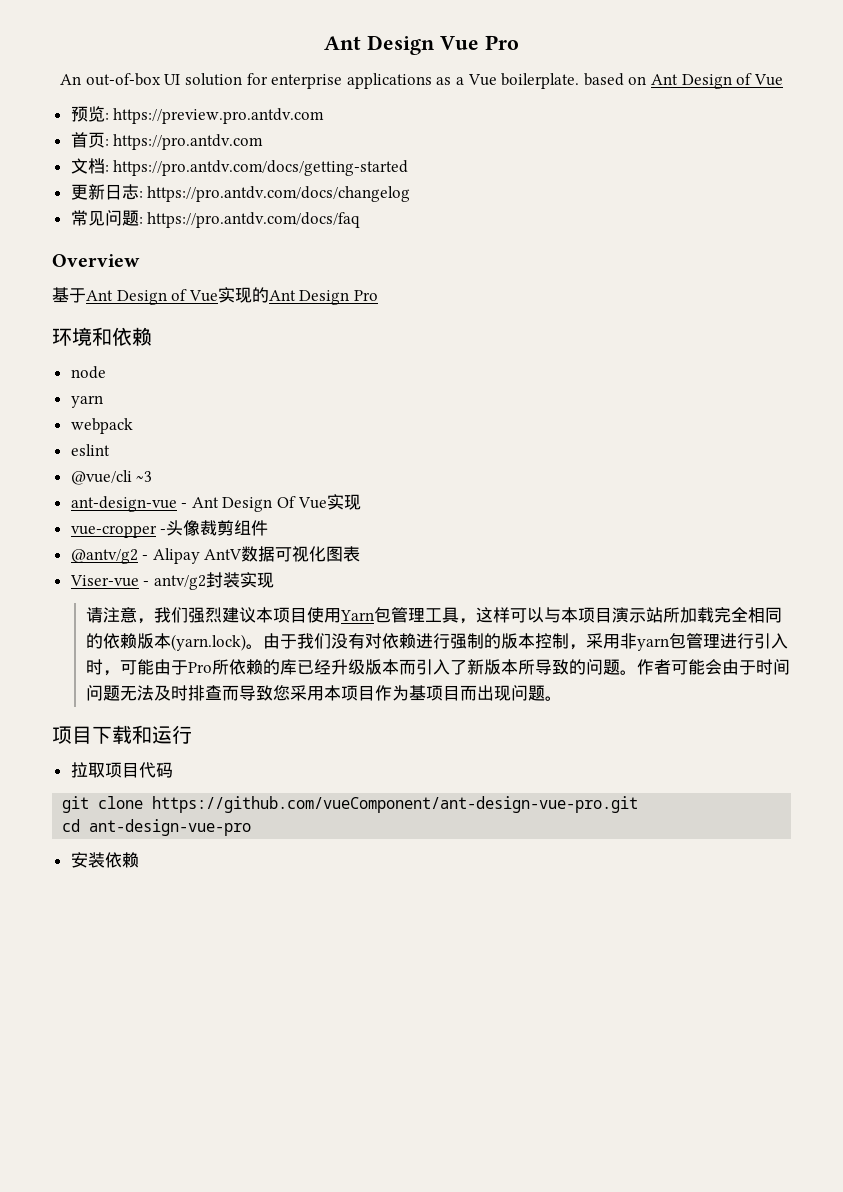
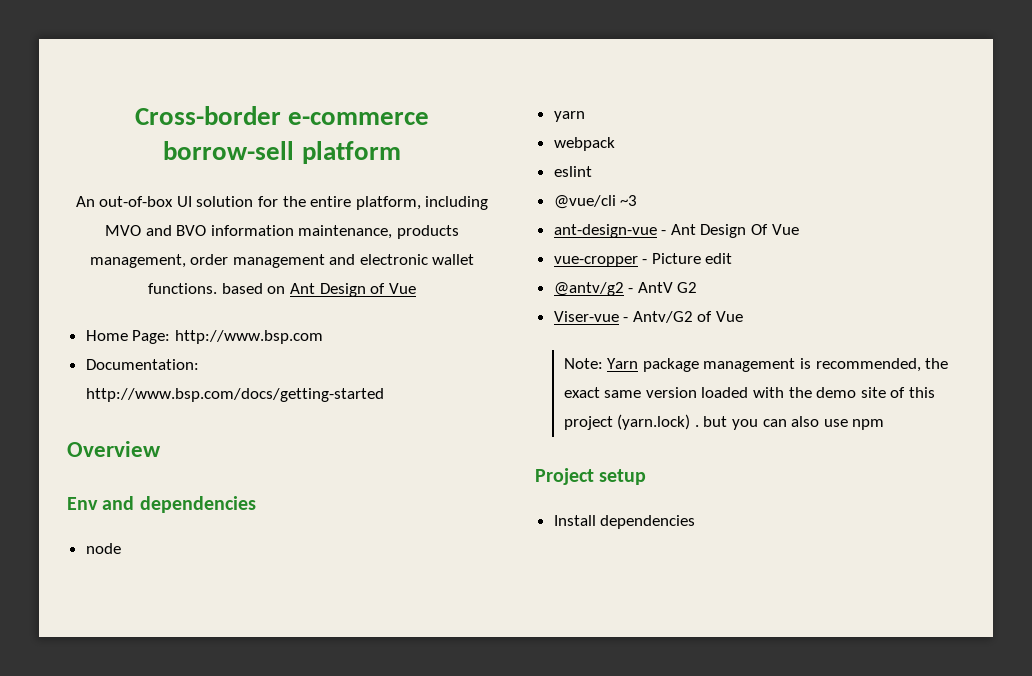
[324,35,519,55] Ant Design Vue Pro -> [134,106,430,125] [163,141,401,164] Cross-border e-commerce borrow-sell platform
[271,73,580,89] enterprise applications as a Vue boilerplate. -> [282,196,489,210] [105,225,459,239] [89,254,475,268] [148,283,218,294] the entire platform, including MVO and BVO information maintenance, products management, order management and electronic wallet functions.
[70,106,325,124] [70,132,264,150] [70,158,409,176] [70,184,411,202] [70,210,361,228] [52,254,140,267] [52,287,378,305] [52,327,152,346] 预览: https://preview.pro.antdv.com // 首页: https://pro.antdv.com // 文档: https://pro.antdv.com/docs/getting-started // 更新日志: https://pro.antdv.com/docs/changelog // 常见问题: https://pro.antdv.com/docs/faq // Overview // 基于Ant Design of Vue实现的Ant Design Pro // 环境和依赖 -> [85,330,323,344] [85,359,199,370] [85,388,384,402] [67,441,161,457] [67,496,256,513] Home Page: http://www.bsp.com // Documentation: http://www.bsp.com/docs/getting-started // Overview // Env and dependencies
[326,494,361,510] 实现 -> (799, 229) none
[166,520,269,536] 头像裁剪组件 -> [651,253,733,264] Picture edit
[152,546,361,564] [69,572,274,590] [85,607,782,624] [85,633,788,651] [85,659,790,676] [85,685,562,701] [52,725,192,744] [70,762,173,778] [62,796,639,813] [62,819,252,836] [70,852,139,868] Alipay AntV数据可视化图表 // Viser-vue - antv/g2封装实现 // 请注意，我们强烈建议本项目使用Yarn包管理工具，这样可以与本项目演示站所加载完全相同的依赖版本(yarn.lock)。由于我们没有对依赖进行强制的版本控制，采用非yarn包管理进行引入时，可能由于Pro所依赖的库已经升级版本而引入了新版本所导致的问题。作者可能会由于时间问题无法及时排查而导致您采用本项目作为基项目而出现问题。 // 项目下载和运行 // 拉取项目代码 // git clone https://github.com/vueComponent/ant-design-vue-pro.git // cd ant-design-vue-pro // 安装依赖 -> [637,282,698,293] [553,311,744,323] [563,358,949,372] [563,387,935,398] [563,414,885,430] [535,468,647,485] [553,515,696,529] AntV G2 // Viser-vue - Antv/G2 of Vue // Note: Yarn package management is recommended, the exact same version loaded with the demo site of this project (yarn.lock) . but you can also use npm // Project setup // Install dependencies

